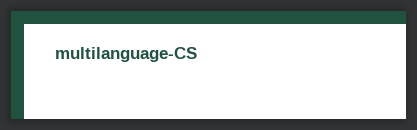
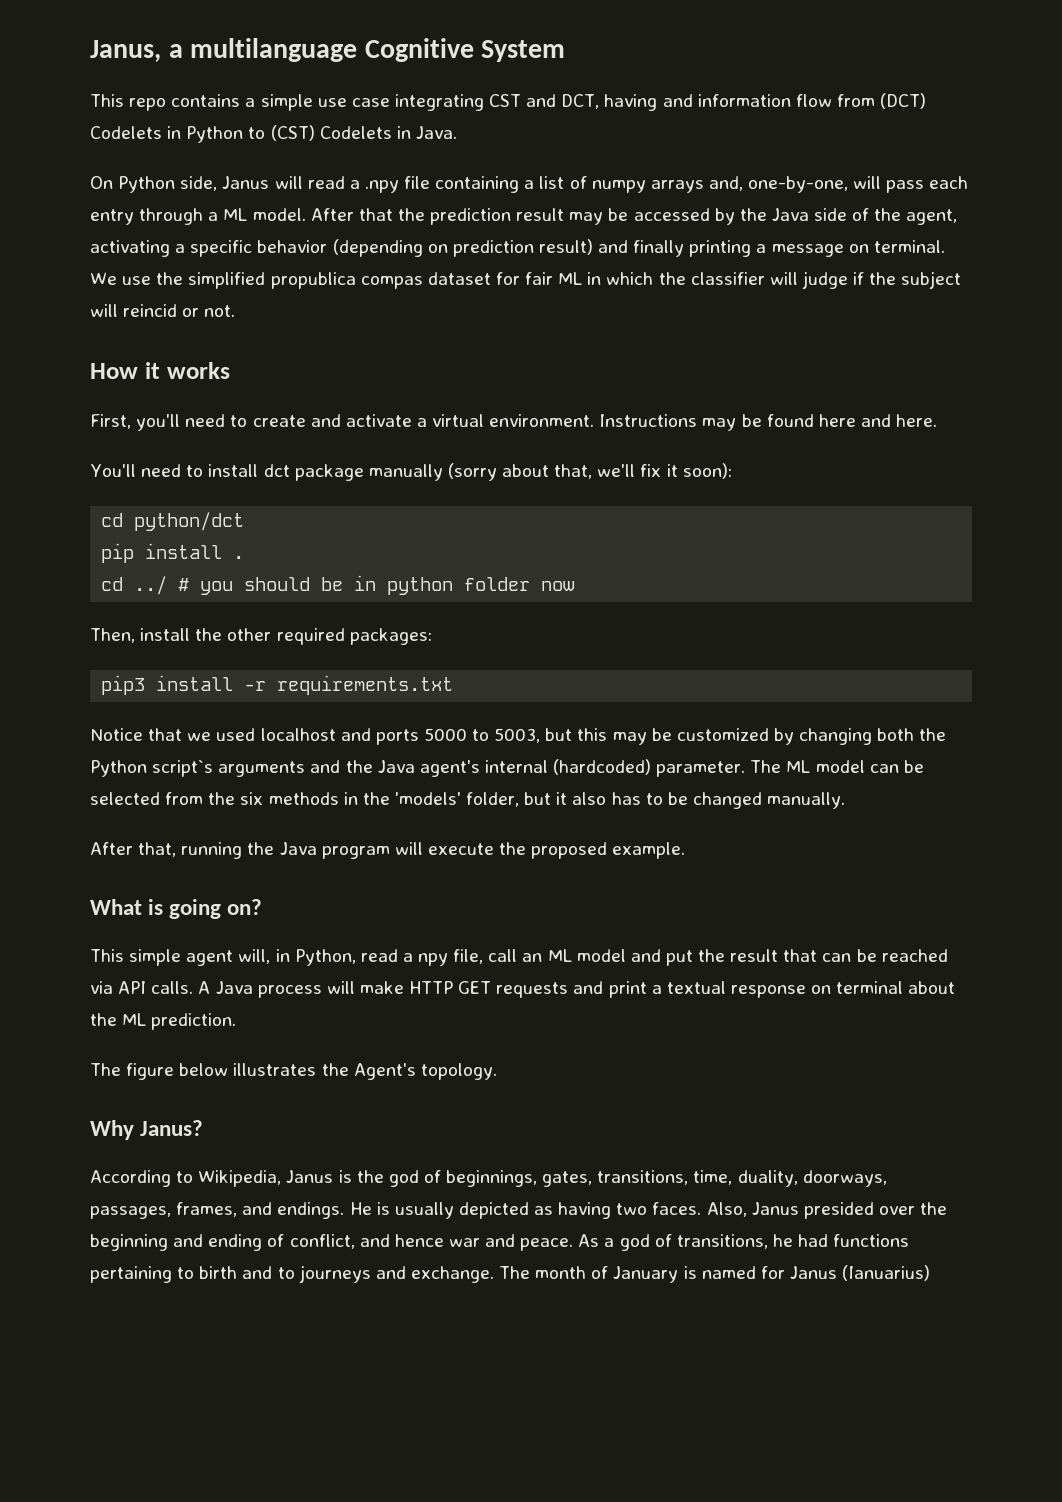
[55,47,197,62] multilanguage-CS -> [90,38,566,62] [90,93,927,111] [90,125,457,143] [90,176,969,193] [90,208,958,225] [90,239,945,257] [90,271,962,289] [90,304,236,317] [90,362,230,379] [90,414,938,431] [90,463,732,481] [101,512,245,531] [101,543,245,563] [101,575,576,595] [90,628,432,645] [101,675,454,695] [90,728,947,745] [90,759,924,777] [90,792,846,809] [90,842,686,859] [90,899,263,919] [90,949,948,966] [90,981,956,998] [90,1013,237,1030] [90,1063,497,1080] [90,1120,204,1140] [90,1170,887,1187] [90,1202,948,1219] [90,1234,910,1251] [90,1265,931,1283] Janus, a multilanguage Cognitive System // This repo contains a simple use case integrating CST and DCT, having and information flow from (DCT) Codelets in Python to (CST) Codelets in Java. // On Python side, Janus will read a .npy file containing a list of numpy arrays and, one-by-one, will pass each entry through a ML model. After that the prediction result may be accessed by the Java side of the agent, activating a specific behavior (depending on prediction result) and finally printing a message on terminal. We use the simplified propublica compas dataset for fair ML in which the classifier will judge if the subject will reincid or not. // How it works // First, you'll need to create and activate a virtual environment. Instructions may be found here and here. // You'll need to install dct package manually (sorry about that, we'll fix it soon): // cd python/dct // pip install . // cd ../ # you should be in python folder now // Then, install the other required packages: // pip3 install -r requirements.txt // Notice that we used localhost and ports 5000 to 5003, but this may be customized by changing both the Python script`s arguments and the Java agent's internal (hardcoded) parameter. The ML model can be selected from the six methods in the 'models' folder, but it also has to be changed manually. // After that, running the Java program will execute the proposed example. // What is going on? // This simple agent will, in Python, read a npy file, call an ML model and put the result that can be reached via API calls. A Java process will make HTTP GET requests and print a textual response on terminal about the ML prediction. // The figure below illustrates the Agent's topology. // Why Janus? // According to Wikipedia, Janus is the god of beginnings, gates, transitions, time, duality, doorways, passages, frames, and endings. He is usually depicted as having two faces. Also, Janus presided over the beginning and ending of conflict, and hence war and peace. As a god of transitions, he had functions pertaining to birth and to journeys and exchange. The month of January is named for Janus (Ianuarius)

